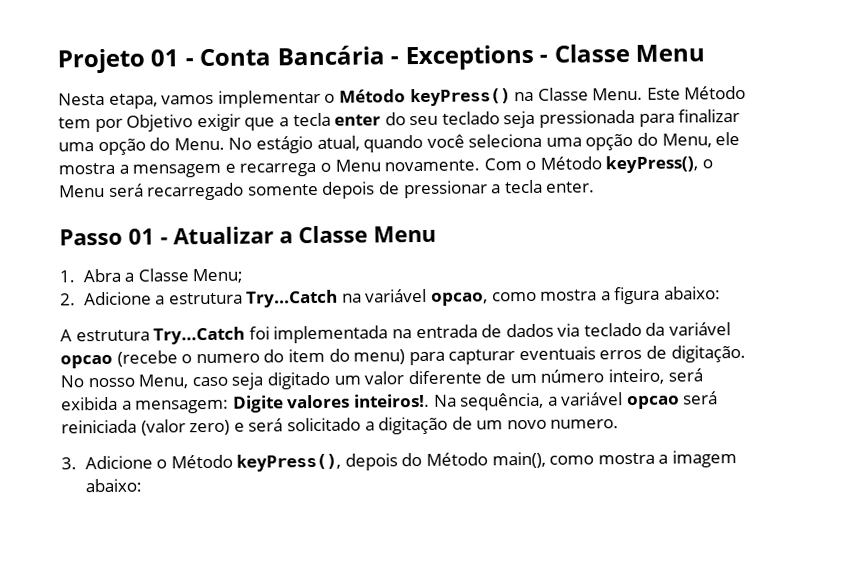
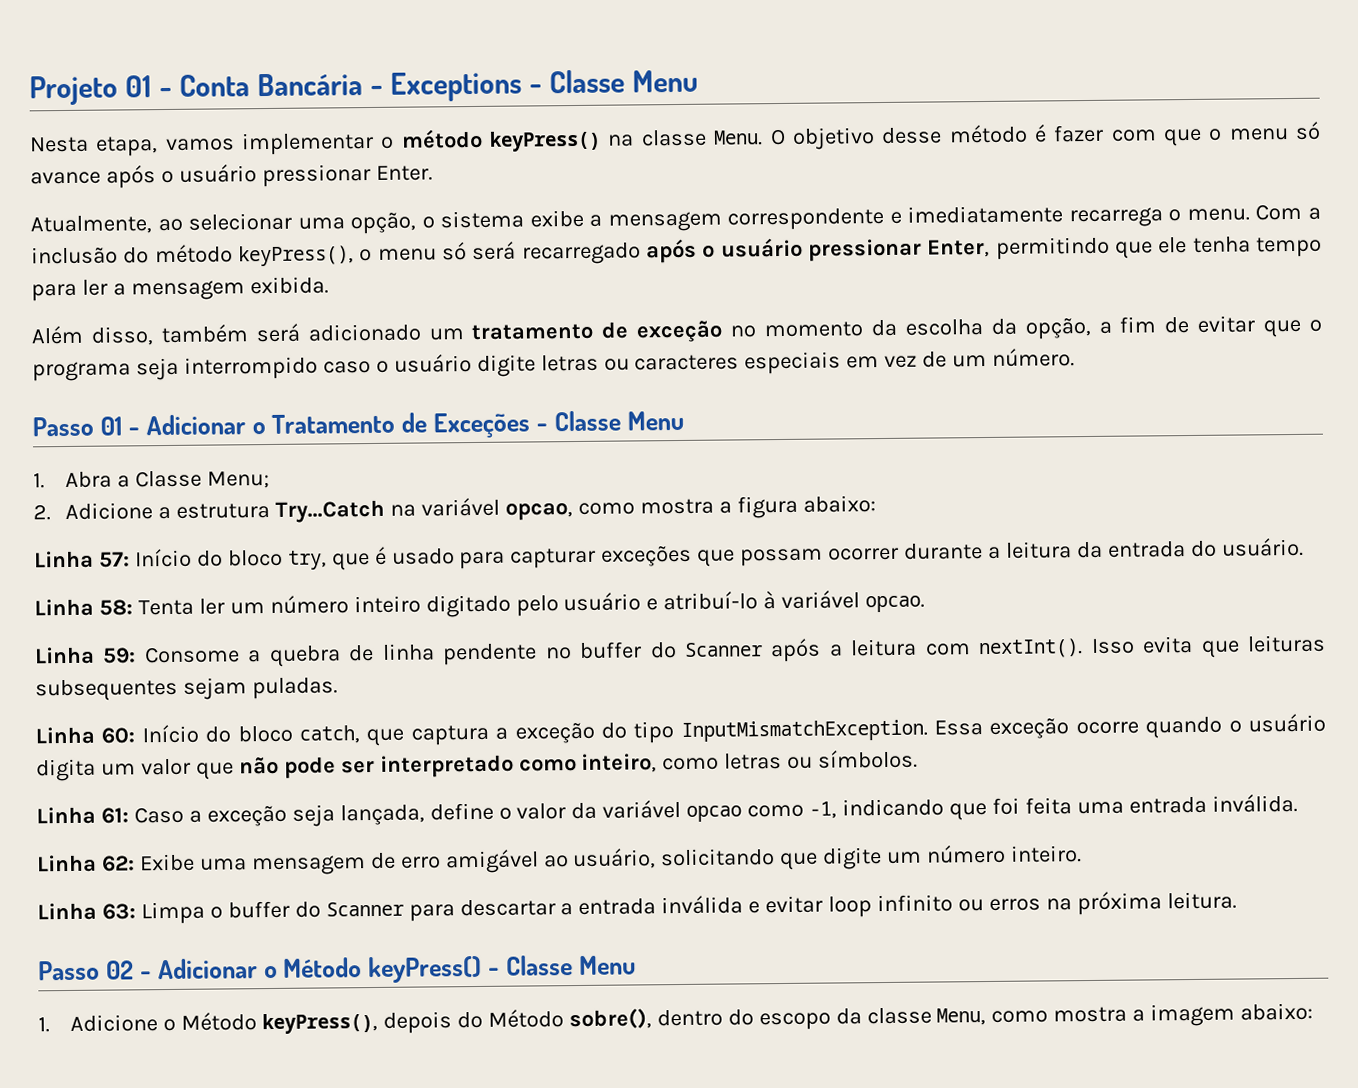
[338,89,406,103] Método -> [400,128,483,149] método
[537,85,747,101] [58,108,741,133] [58,131,741,156] [58,155,714,178] [59,179,596,201] [59,226,293,246] Classe Menu. Este Método tem por Objetivo exigir que a tecla enter do seu teclado seja pressionada para finalizar uma opção do Menu. No estágio atual, quando você seleciona uma opção do Menu, ele mostra a mensagem e recarrega o Menu novamente. Com o Método keyPress(), o Menu será recarregado somente depois de pressionar a tecla enter. // Passo 01 - Atualizar a -> [640,121,1321,150] [30,163,433,189] [30,203,1321,235] [31,236,1322,267] [31,276,329,302] [31,315,1323,346] [32,348,1076,382] [32,412,549,439] classe Menu. O objetivo desse método é fazer com que o menu só avance após o usuário pressionar Enter. // Atualmente, ao selecionar uma opção, o sistema exibe a mensagem correspondente e imediatamente recarrega o menu. Com a inclusão do método keyPress(), o menu só será recarregado após o usuário pressionar Enter, permitindo que ele tenha tempo para ler a mensagem exibida. // Além disso, também será adicionado um tratamento de exceção no momento da escolha da opção, a fim de evitar que o programa seja interrompido caso o usuário digite letras ou caracteres especiais em vez de um número. // Passo 01 - Adicionar o Tratamento de Exceções -
[60,322,732,345] [60,344,746,369] [60,368,703,390] [61,391,719,414] [61,416,620,436] [61,457,77,470] A estrutura Try...Catch foi implementada na entrada de dados via teclado da variável opcao (recebe o numero do item do menu) para capturar eventuais erros de digitação. No nosso Menu, caso seja digitado um valor diferente de um número inteiro, será exibida a mensagem: Digite valores inteiros!. Na sequência, a variável opcao será reiniciada (valor zero) e será solicitado a digitação de um novo numero. // 3. -> [34,537,1304,571] [34,590,926,618] [34,634,1327,668] [35,677,338,702] [35,713,1327,747] [36,749,919,782] [36,793,1298,827] [37,844,1083,876] [37,891,1237,925] [38,955,636,984] [38,1017,50,1033] Linha 57: Início do bloco try, que é usado para capturar exceções que possam ocorrer durante a leitura da entrada do usuário. // Linha 58: Tenta ler um número inteiro digitado pelo usuário e atribuí-lo à variável opcao. // Linha 59: Consome a quebra de linha pendente no buffer do Scanner após a leitura com nextInt(). Isso evita que leituras subsequentes sejam puladas. // Linha 60: Início do bloco catch, que captura a exceção do tipo InputMismatchException. Essa exceção ocorre quando o usuário digita um valor que não pode ser interpretado como inteiro, como letras ou símbolos. // Linha 61: Caso a exceção seja lançada, define o valor da variável opcao como -1, indicando que foi feita uma entrada inválida. // Linha 62: Exibe uma mensagem de erro amigável ao usuário, solicitando que digite um número inteiro. // Linha 63: Limpa o buffer do Scanner para descartar a entrada inválida e evitar loop infinito ou erros na próxima leitura. // Passo 02 - Adicionar o Método keyPress() - Classe Menu // 1.
[491,451,546,469] main(), -> [568,1007,987,1031] sobre(), dentro do escopo da classe Menu,

